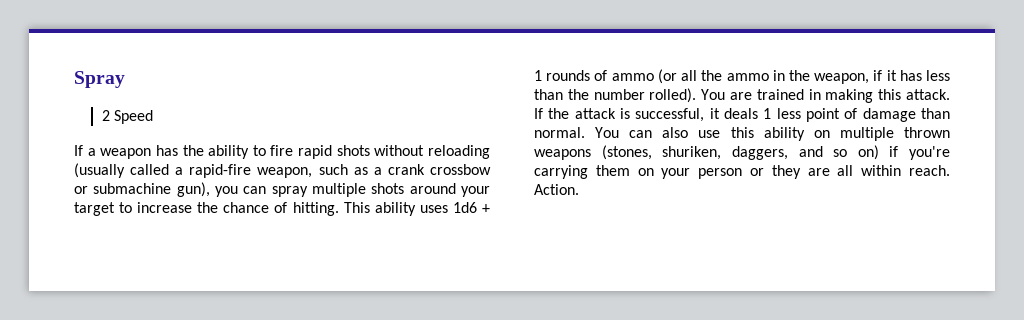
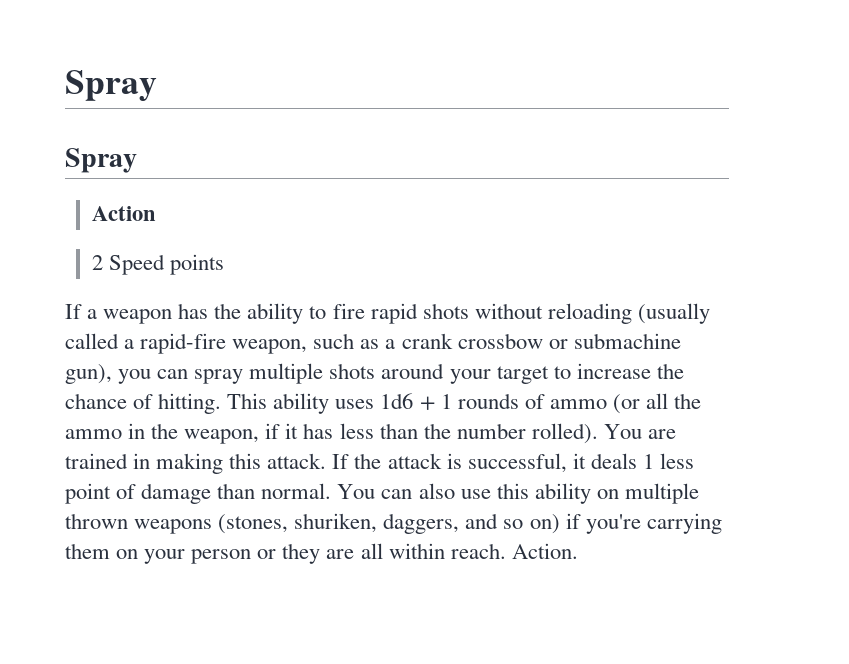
[74,71,125,88] Spray -> [65,70,157,102] [65,148,137,173] [91,206,156,221] Spray // Spray // Action
(153, 117) none -> [170,254,225,275] points

